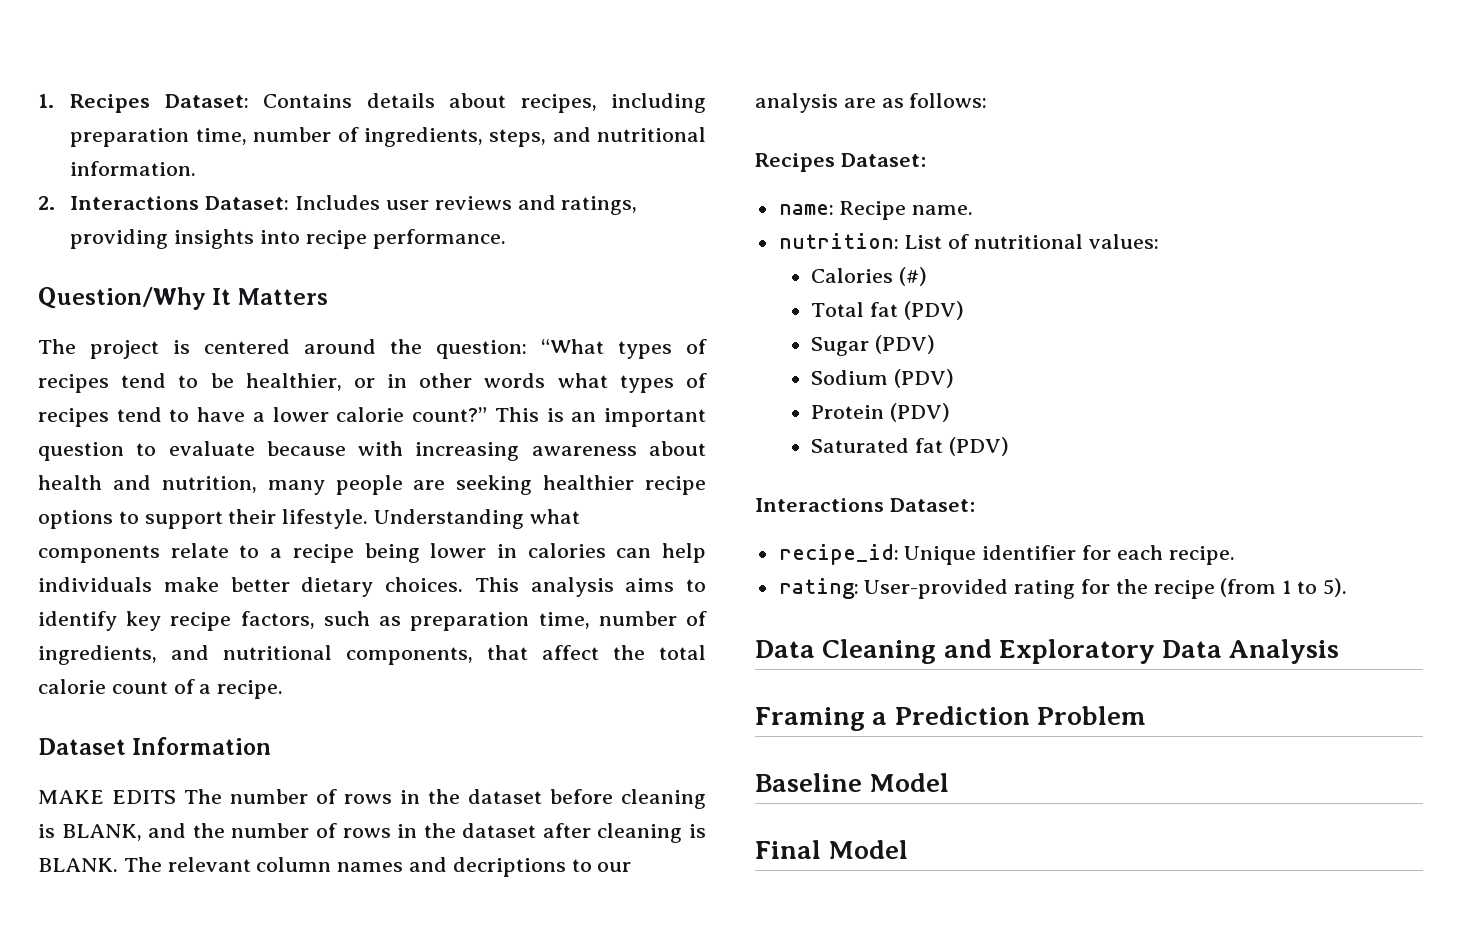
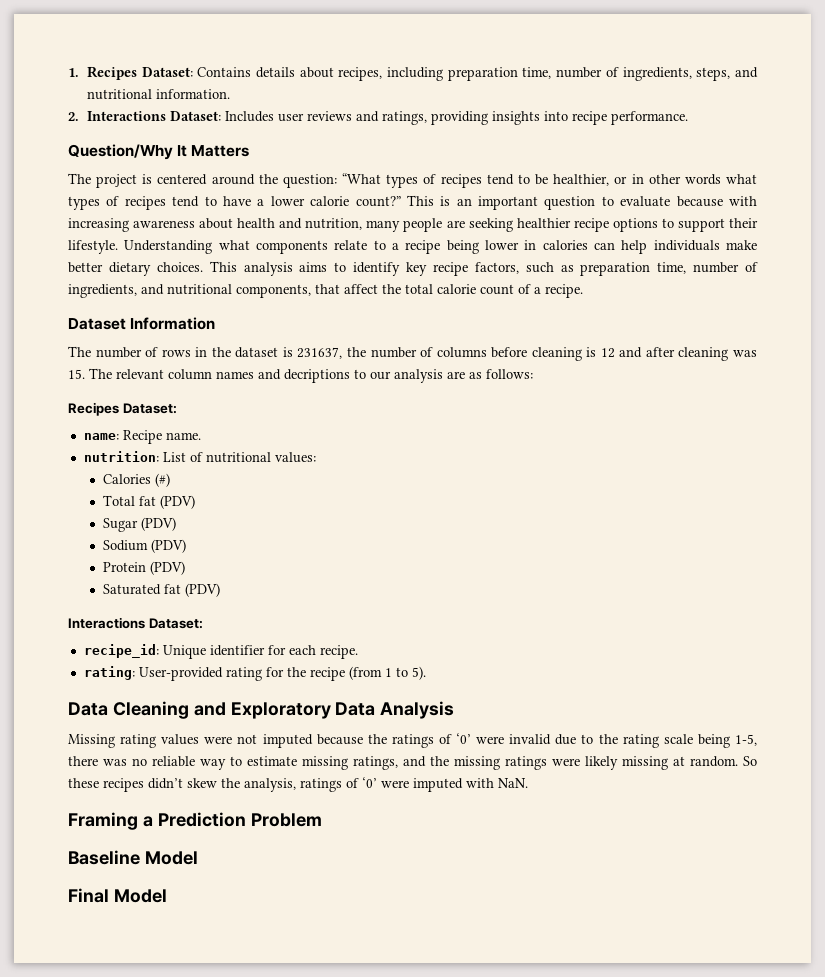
[38,790,176,804] MAKE EDITS -> (216, 323) none
[550,789,706,809] [38,823,706,843] [38,858,118,872] before cleaning is BLANK, and the number of rows in the dataset after cleaning is BLANK. -> [282,347,757,361] [68,369,85,379] is 231637, the number of columns before cleaning is 12 and after cleaning was 15.
(1340, 651) none -> [68,733,757,748] [68,756,757,770] [68,777,528,792] // Missing rating values were not imputed because the ratings of ‘0’ were invalid due to the rating scale being 1-5, there was no reliable way to estimate missing ratings, and the missing ratings were likely missing at random. So these recipes didn’t skew the analysis, ratings of ‘0’ were imputed with NaN.

